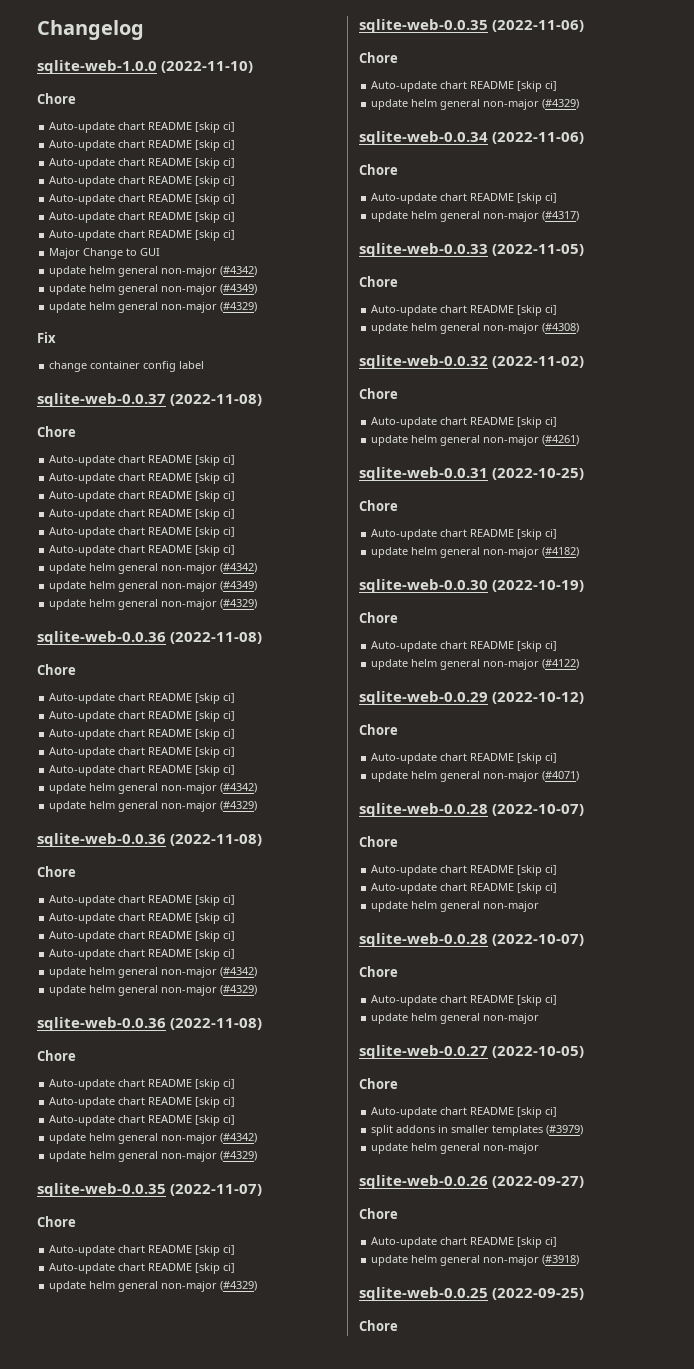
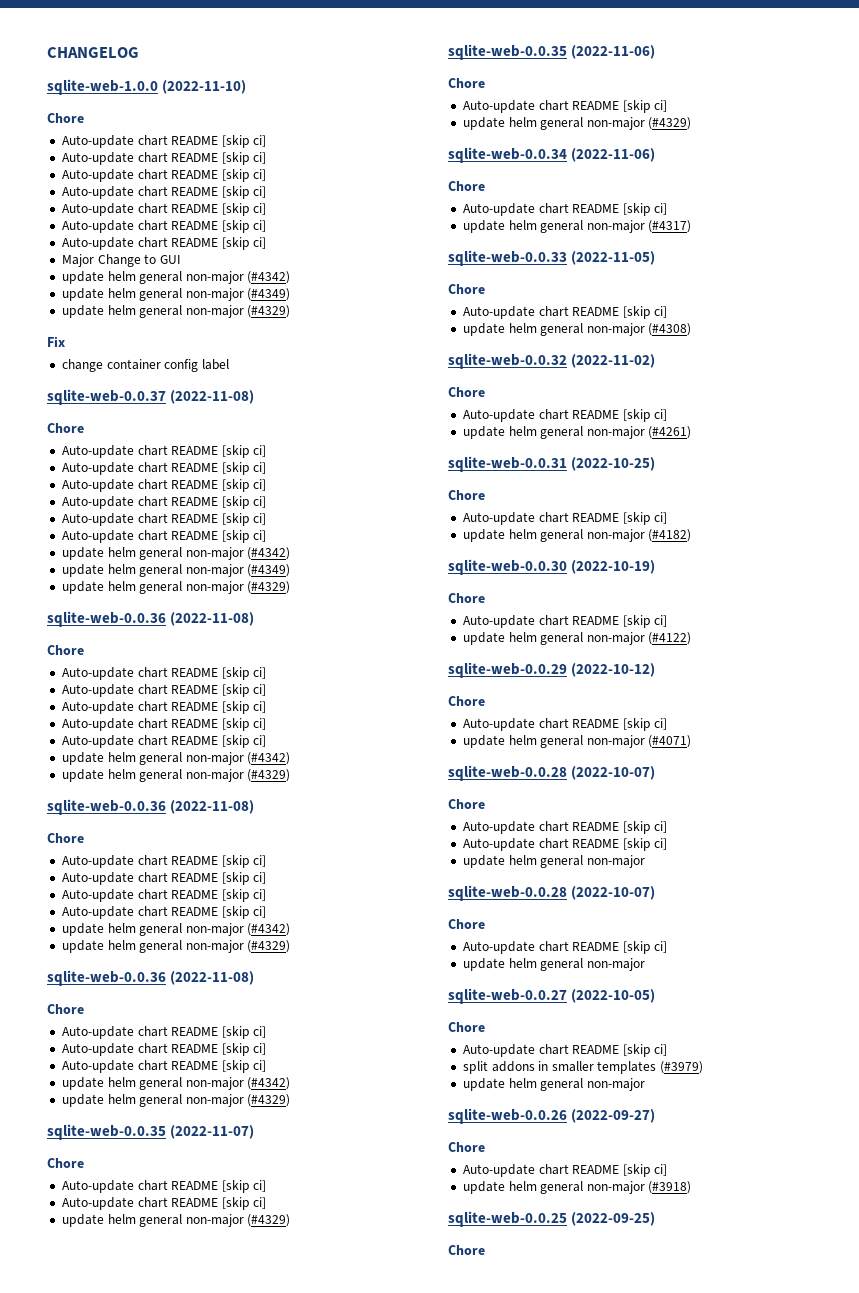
[37,20,144,40] Changelog -> [47,47,139,58] CHANGELOG

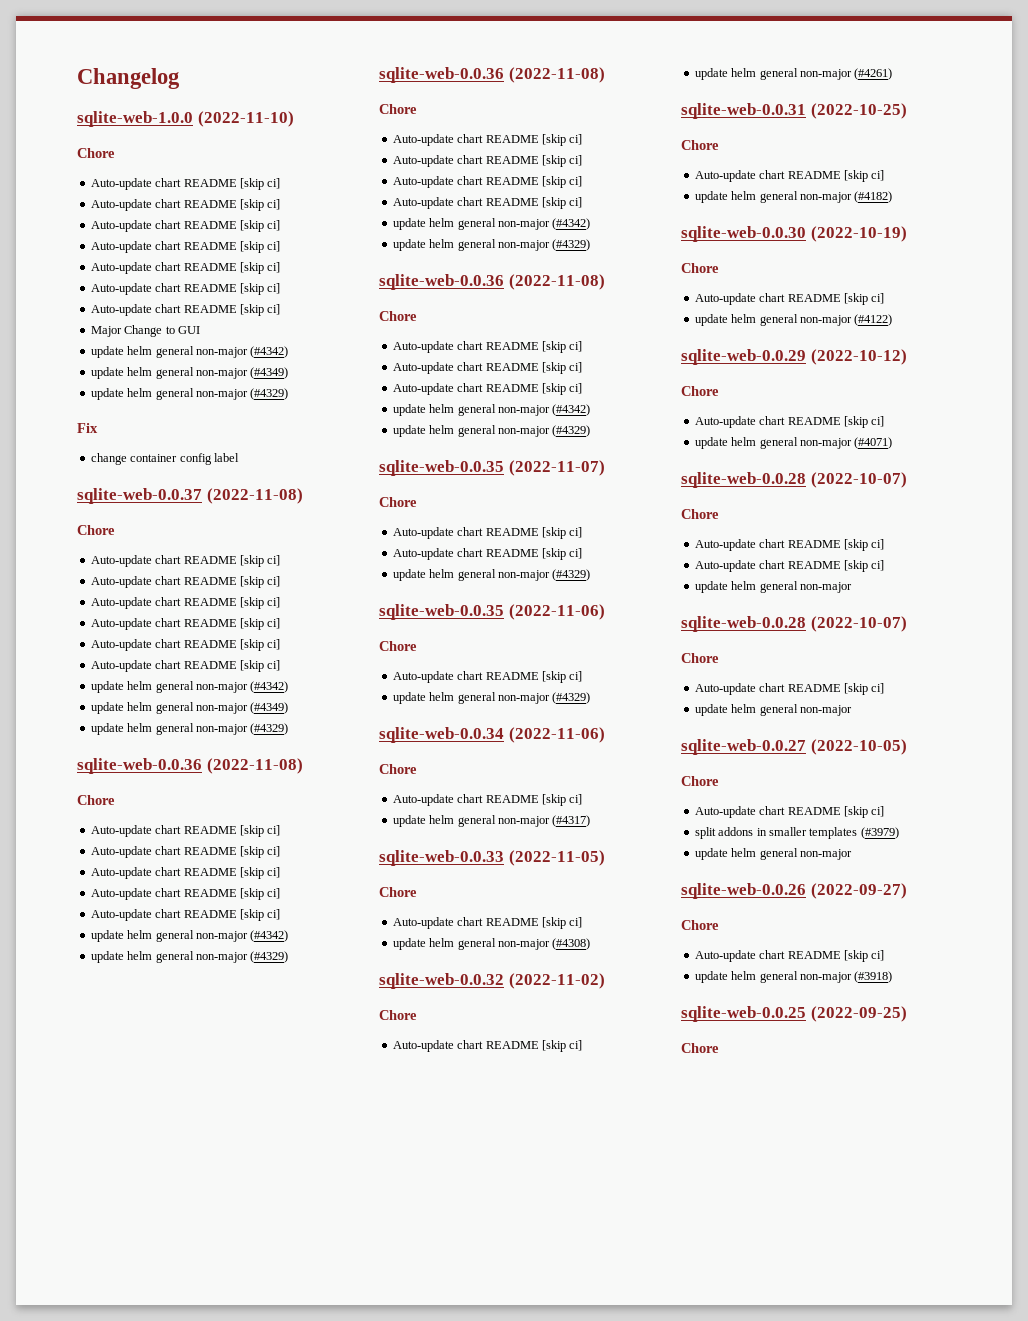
[47,47,139,58] CHANGELOG -> [77,68,180,89] Changelog

